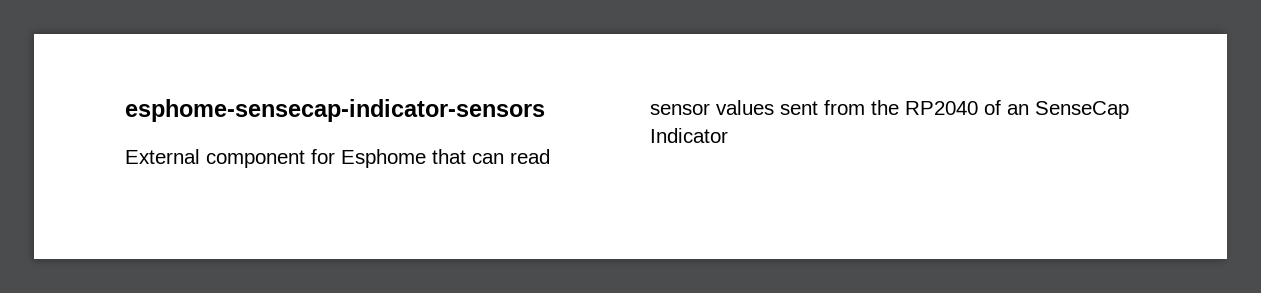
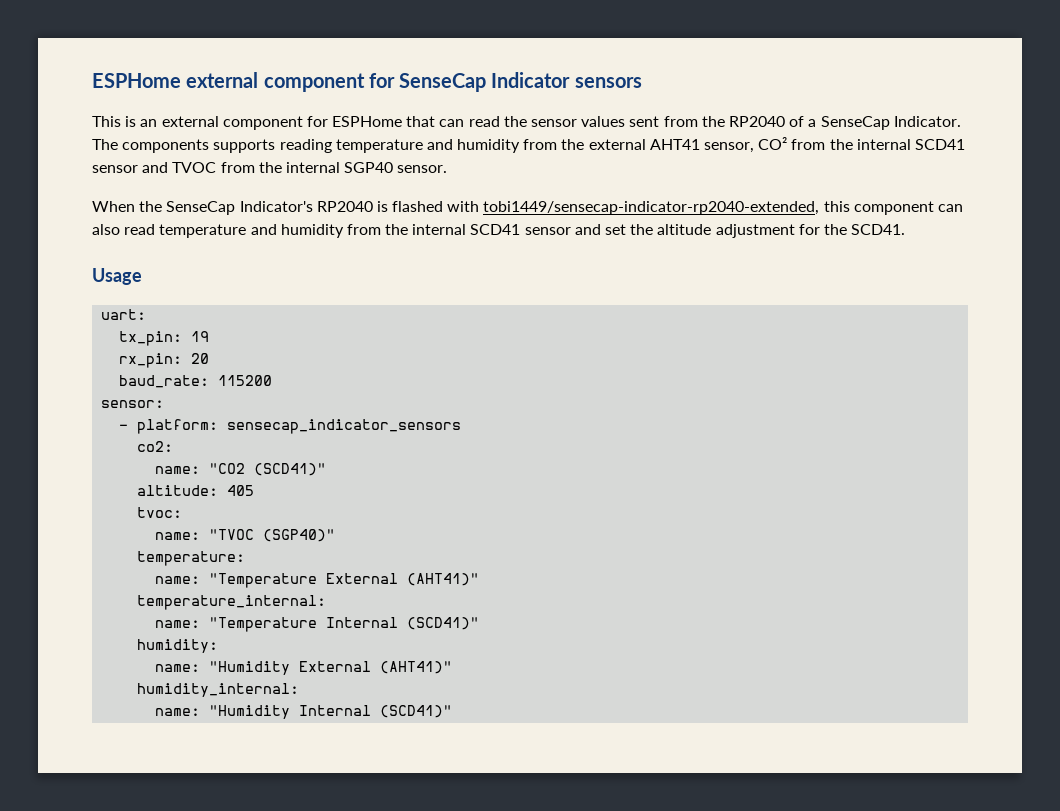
[125,99,545,122] [125,149,426,168] esphome-sensecap-indicator-sensors // External component for Esphome -> [92,72,642,92] [92,116,403,130] ESPHome external component for SenseCap Indicator sensors // This is an external component for ESPHome
(550, 156) none -> [503,116,527,127] the
[1007,101,1129,119] [650,128,728,143] an SenseCap Indicator -> [808,116,961,130] [92,137,965,153] [92,162,448,173] [92,201,964,215] [92,224,906,238] [92,268,142,285] [101,309,147,320] [119,331,210,346] [119,353,210,368] [119,375,273,388] [101,400,165,408] [119,419,462,434] [137,441,174,452] [155,463,327,476] [137,485,255,496] [137,507,183,518] [155,529,336,542] [137,551,246,566] [155,573,480,588] [137,595,327,610] [155,617,480,632] [137,639,219,653] [155,661,453,675] [137,683,300,697] [155,705,453,719] a SenseCap Indicator. The components supports reading temperature and humidity from the external AHT41 sensor, CO² from the internal SCD41 sensor and TVOC from the internal SGP40 sensor. // When the SenseCap Indicator's RP2040 is flashed with tobi1449/sensecap-indicator-rp2040-extended, this component can also read temperature and humidity from the internal SCD41 sensor and set the altitude adjustment for the SCD41. // Usage // uart: // tx_pin: 19 // rx_pin: 20 // baud_rate: 115200 // sensor: // - platform: sensecap_indicator_sensors // co2: // name: "CO2 (SCD41)" // altitude: 405 // tvoc: // name: "TVOC (SGP40)" // temperature: // name: "Temperature External (AHT41)" // temperature_internal: // name: "Temperature Internal (SCD41)" // humidity: // name: "Humidity External (AHT41)" // humidity_internal: // name: "Humidity Internal (SCD41)"

